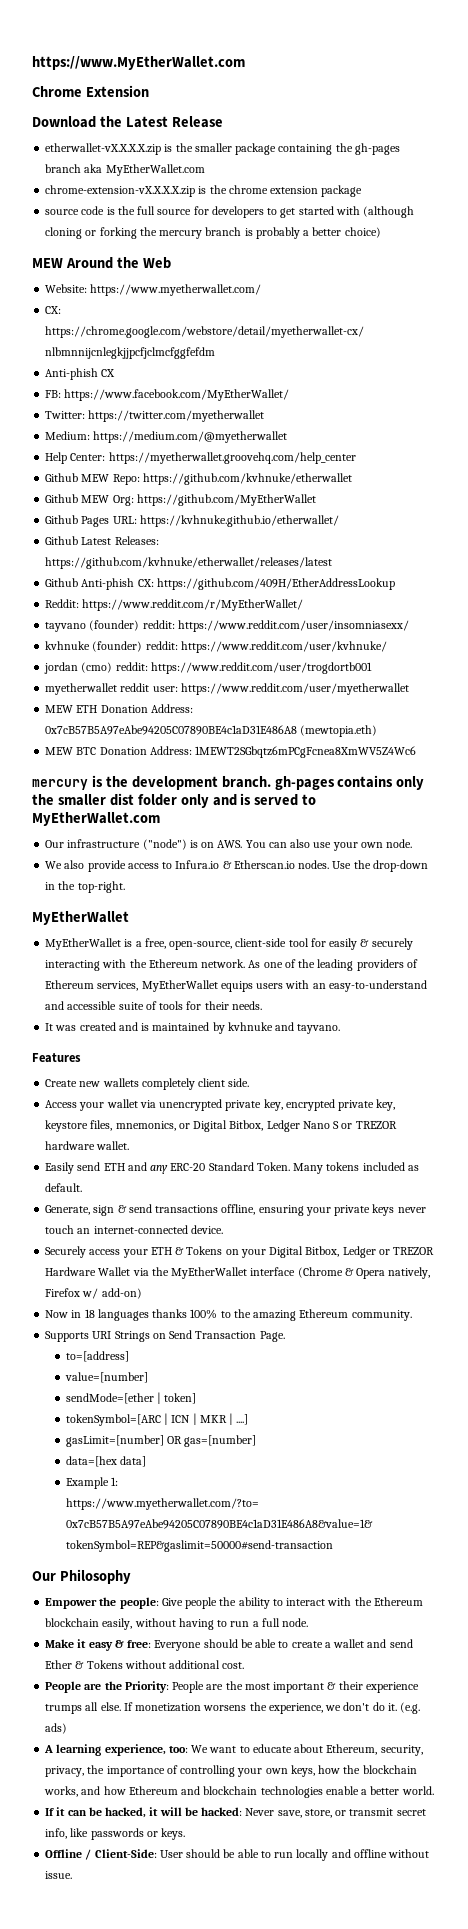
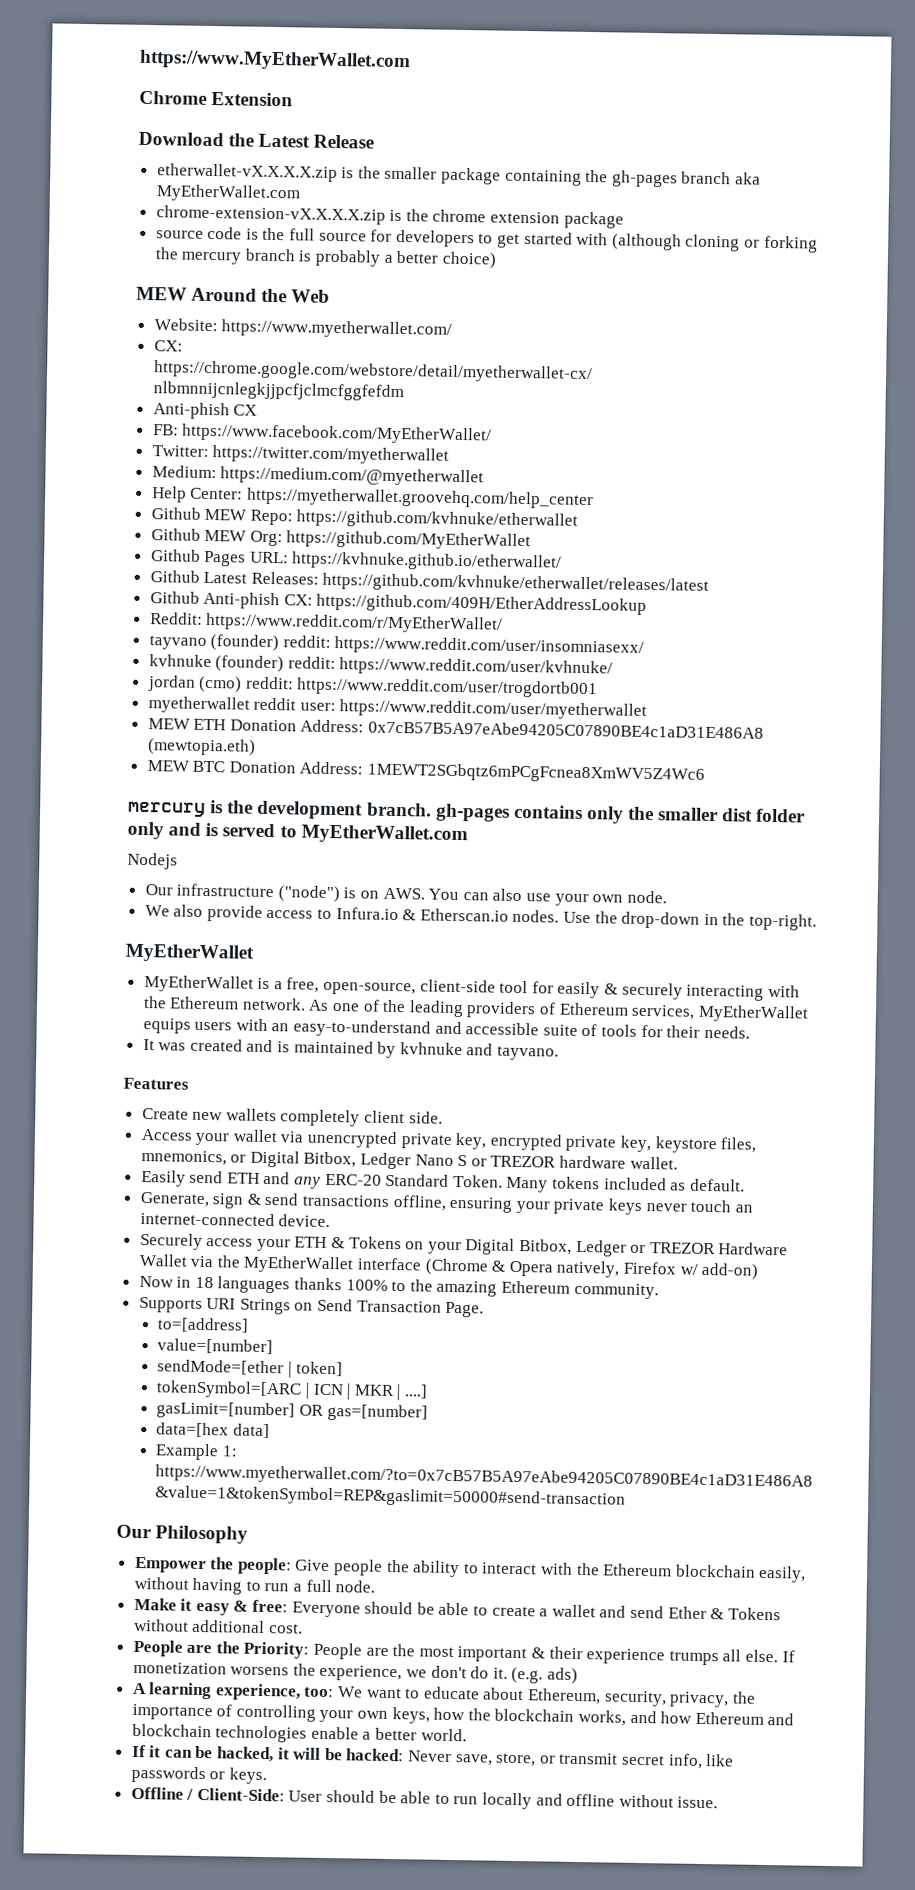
(160, 819) none -> [127,852,178,870] // Nodejs

